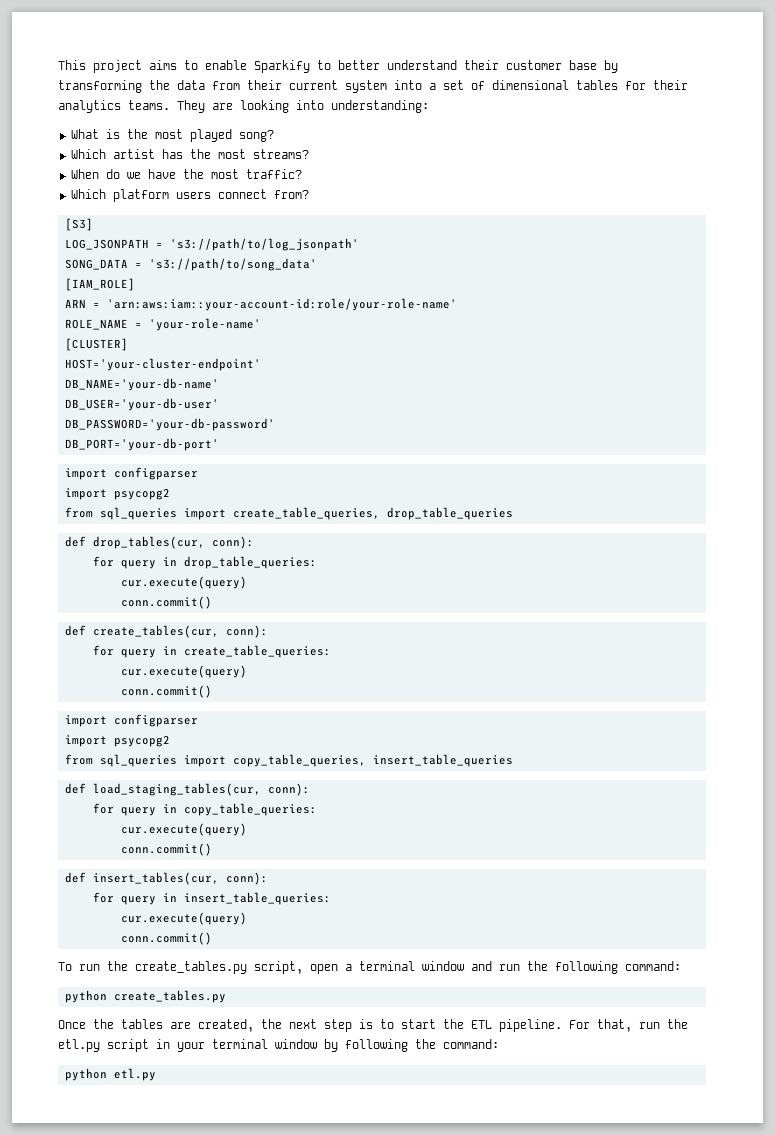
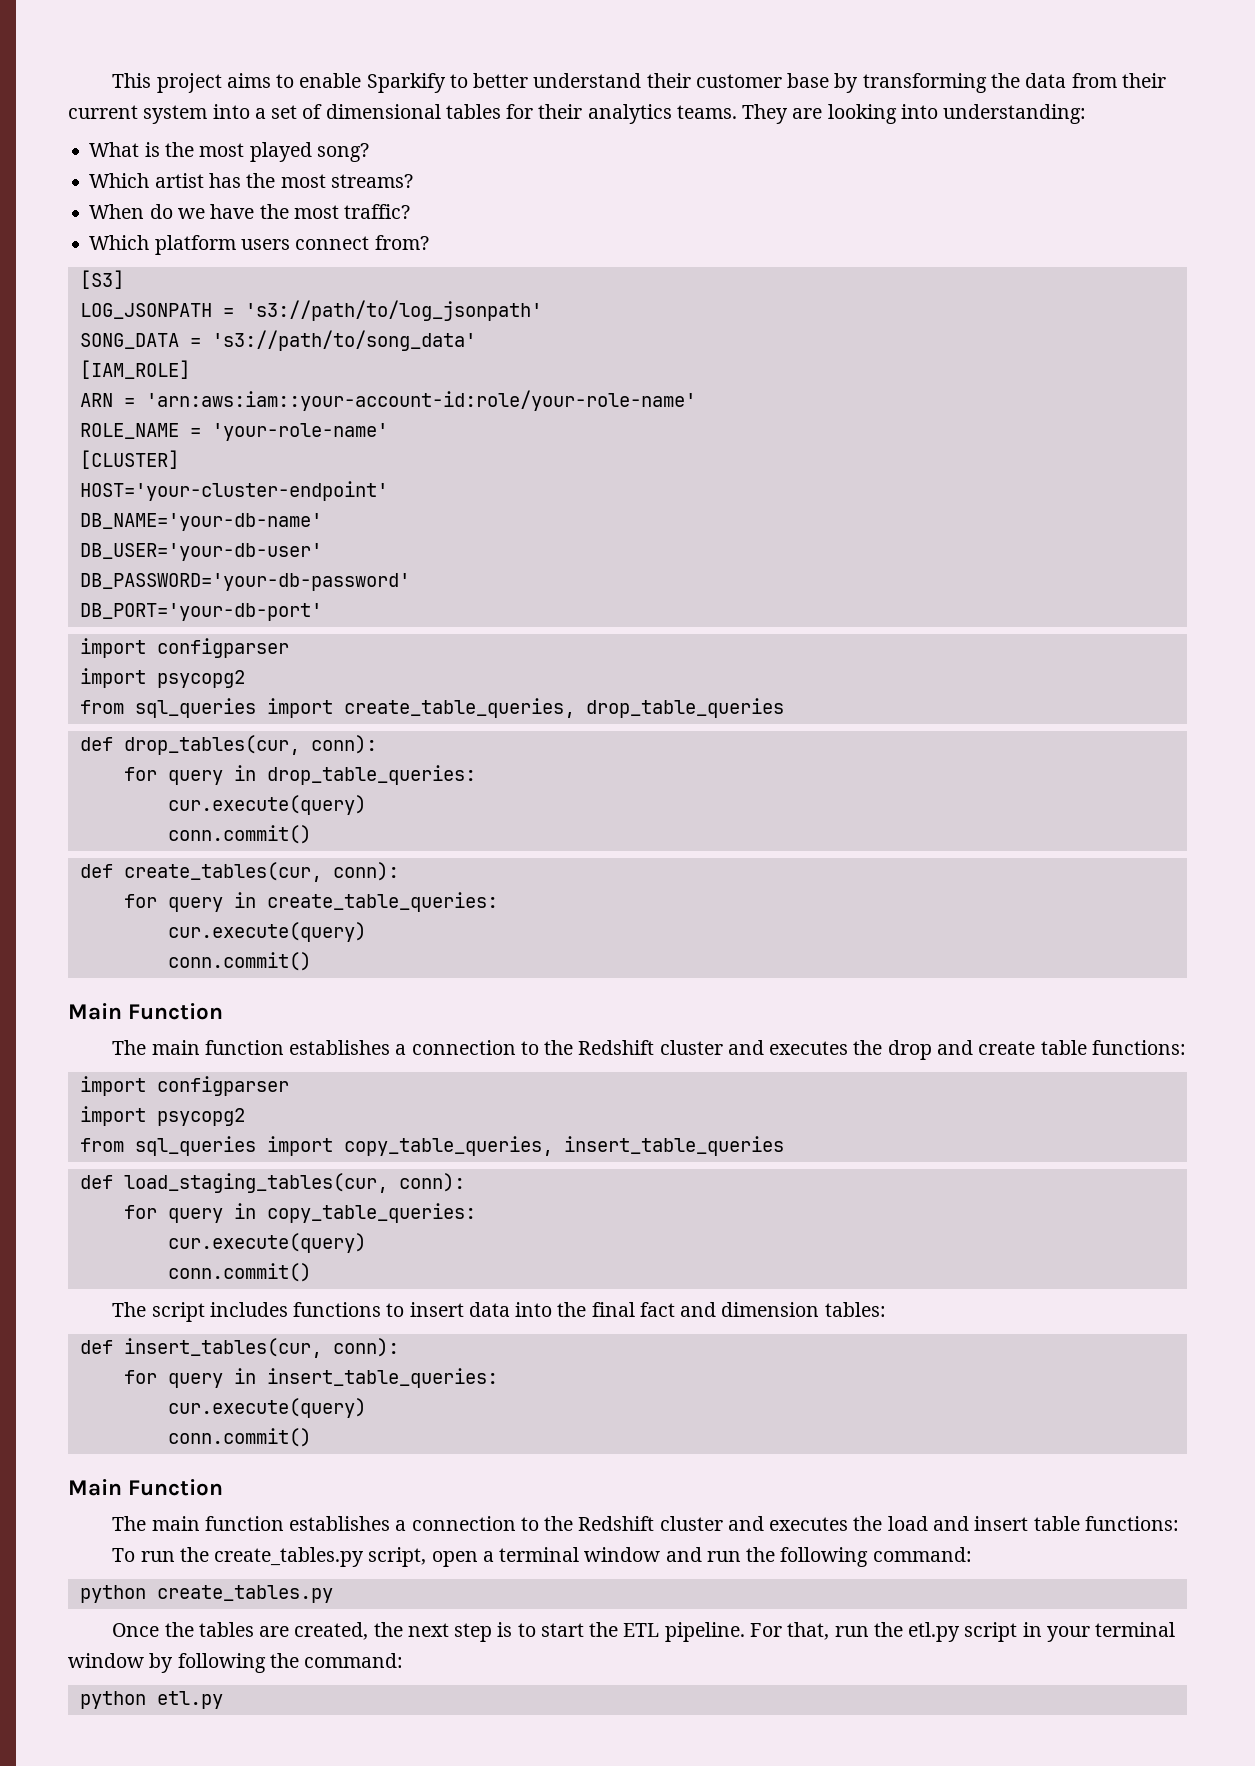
(212, 691) none -> [68,1003,224,1020] [112,1040,1186,1060] // Main Function // The main function establishes a connection to the Redshift cluster and executes the drop and create table functions:
(212, 849) none -> [112,1302,886,1322] // The script includes functions to insert data into the final fact and dimension tables:
(212, 938) none -> [68,1479,224,1496] [112,1516,1179,1531] // Main Function // The main function establishes a connection to the Redshift cluster and executes the load and insert table functions:

